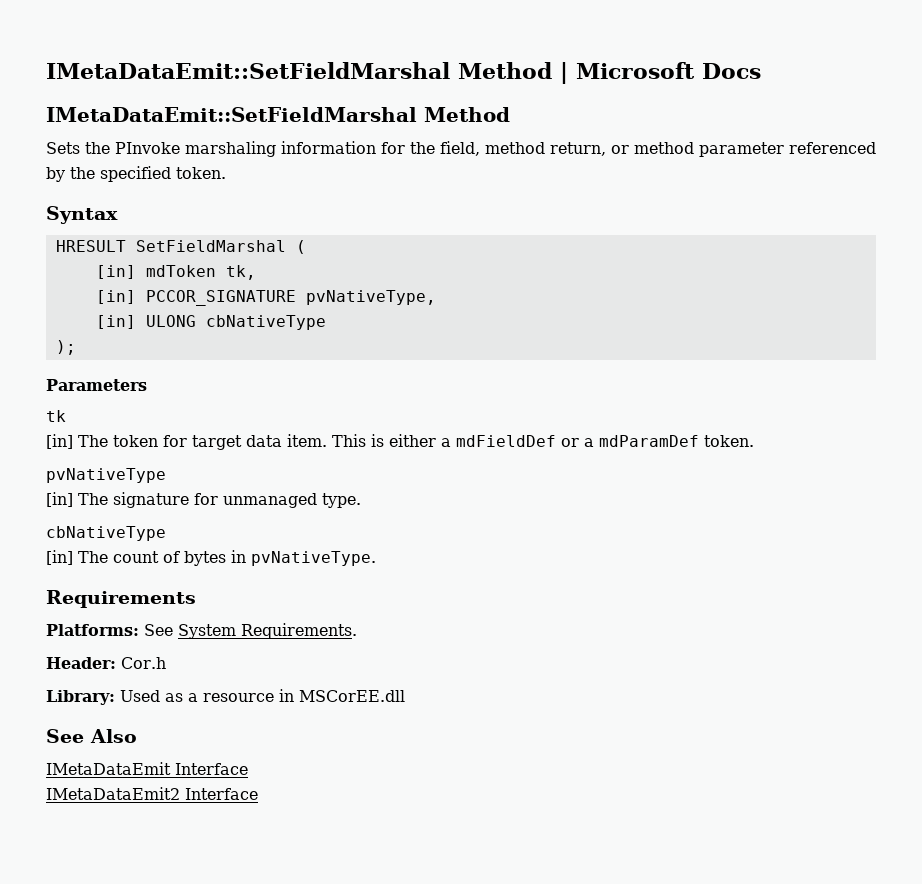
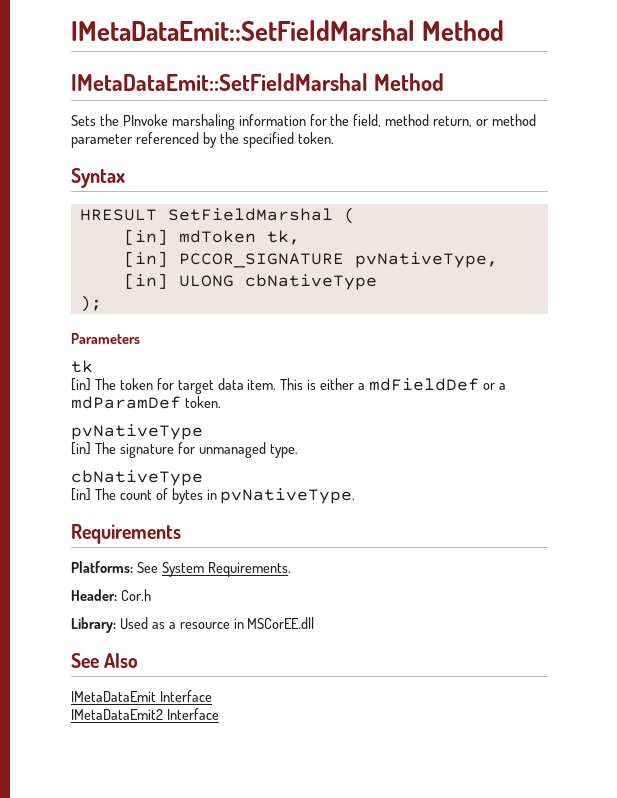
[46,62,761,84] IMetaDataEmit::SetFieldMarshal Method | Microsoft Docs -> [71,20,505,41] IMetaDataEmit::SetFieldMarshal Method

